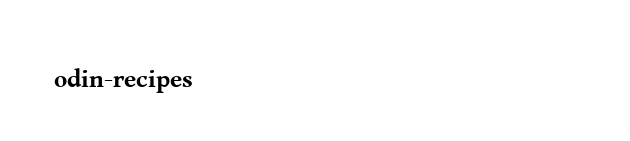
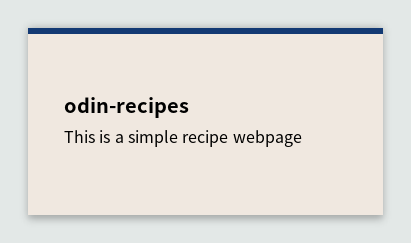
(193, 80) none -> [64,130,302,147] // This is a simple recipe webpage

